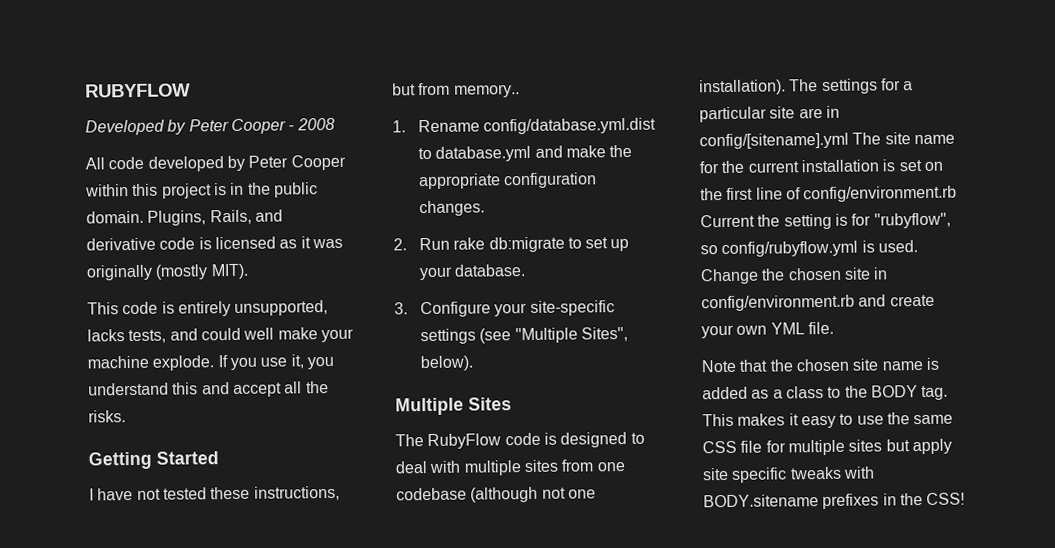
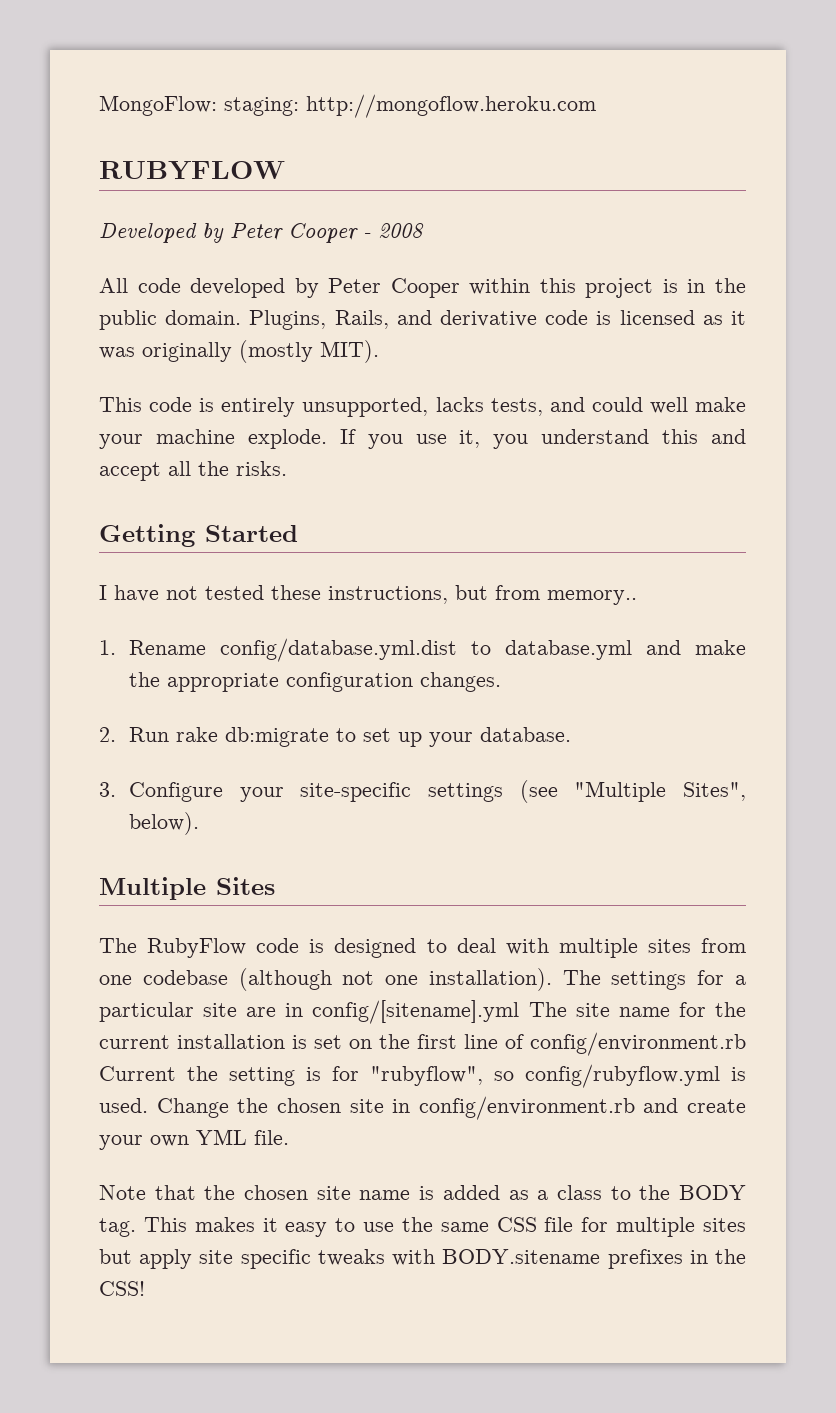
(85, 90) none -> [99,94,596,118] MongoFlow: staging: http://mongoflow.heroku.com //

